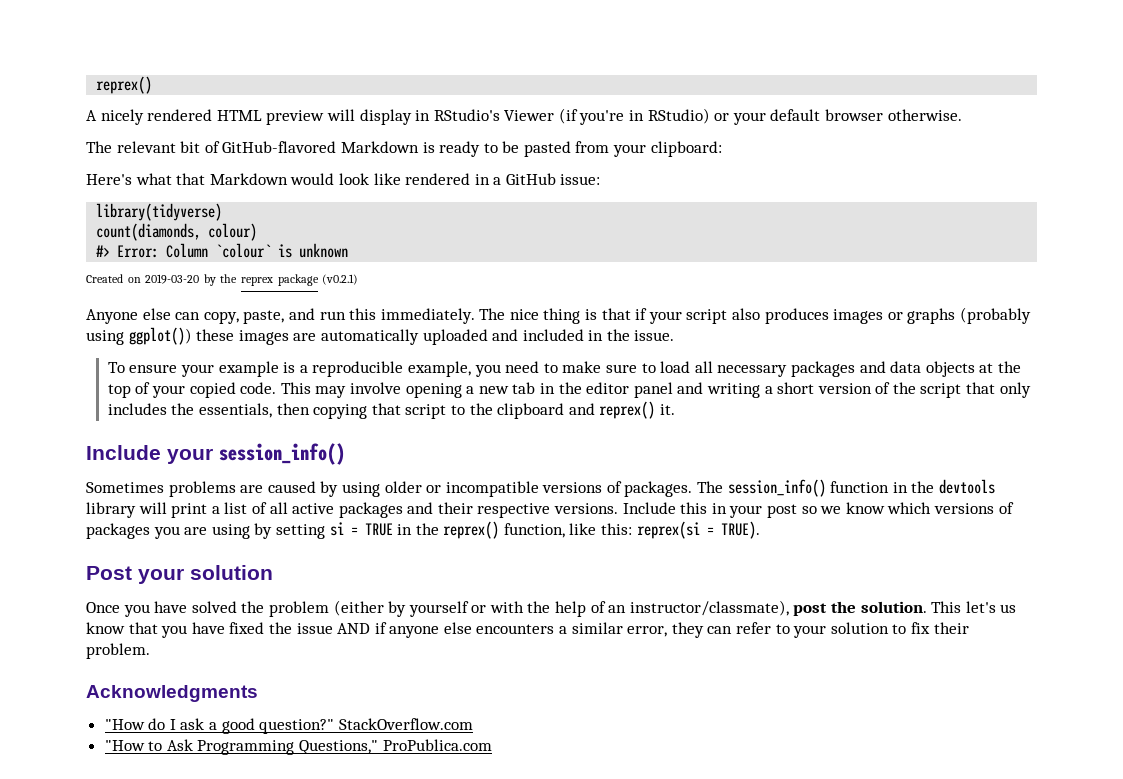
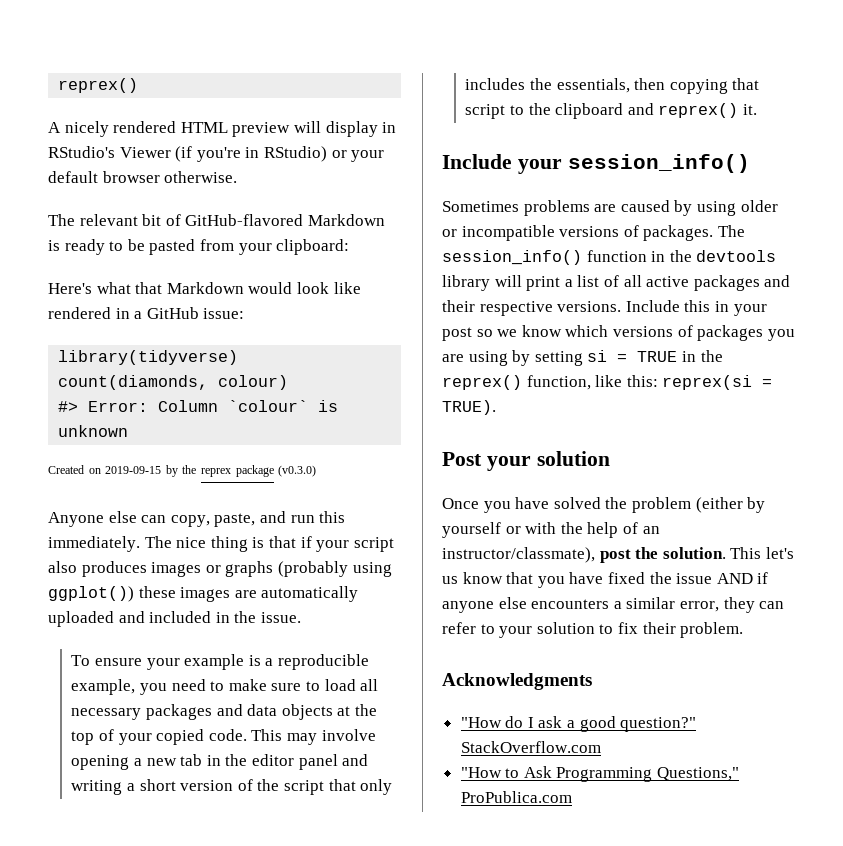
[145,274,200,284] 2019-03-20 -> [105,466,162,474] 2019-09-15
[322,274,359,285] (v0.2.1) -> [278,465,317,477] (v0.3.0)

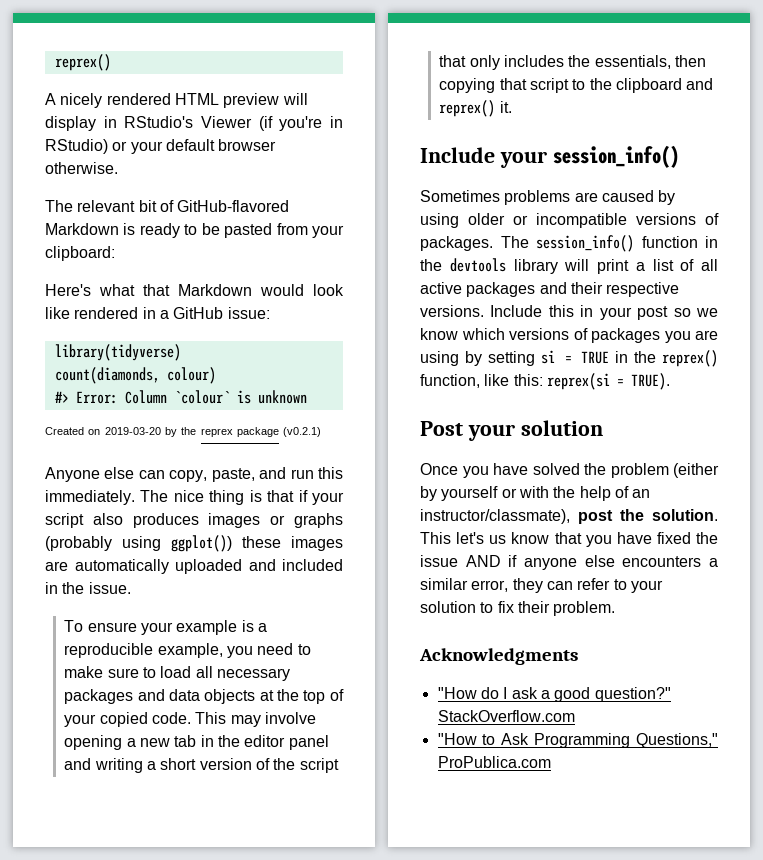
[105,466,162,474] 2019-09-15 -> [104,427,161,435] 2019-03-20
[278,465,317,477] (v0.3.0) -> [283,427,322,437] (v0.2.1)

